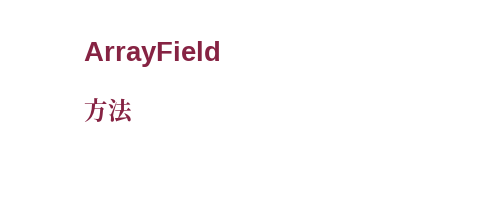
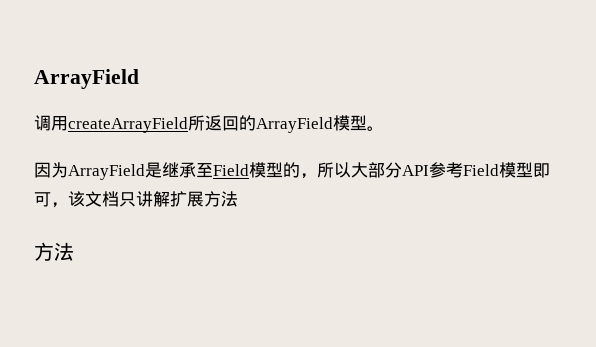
[84,41,221,67] ArrayField -> [34,69,139,89] [34,115,384,133] [34,162,550,180] [34,191,238,208] ArrayField // 调用createArrayField所返回的ArrayField模型。 // 因为ArrayField是继承至Field模型的，所以大部分API参考Field模型即可，该文档只讲解扩展方法

